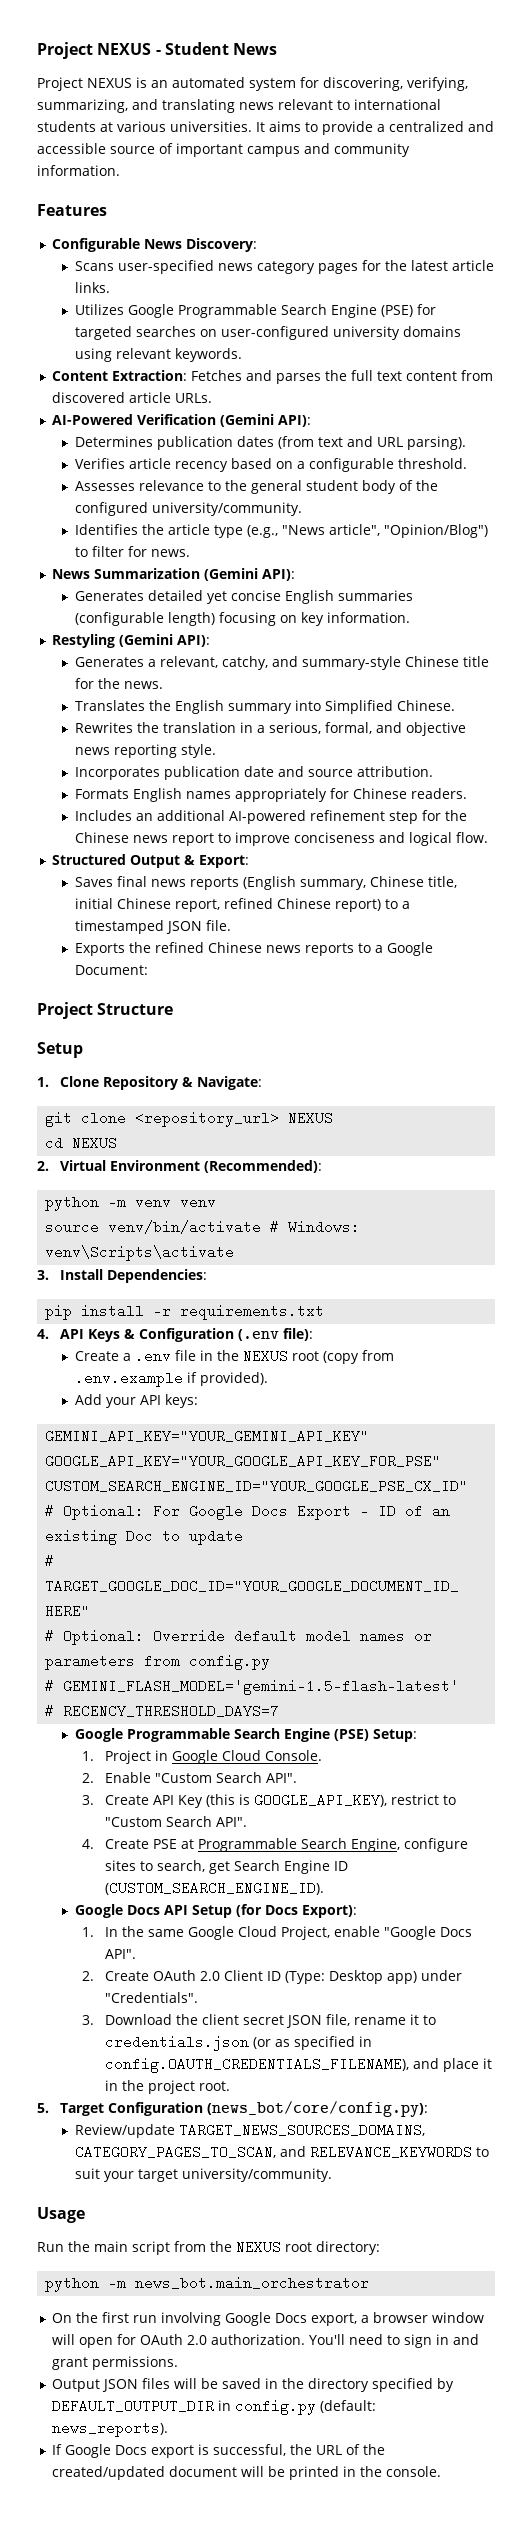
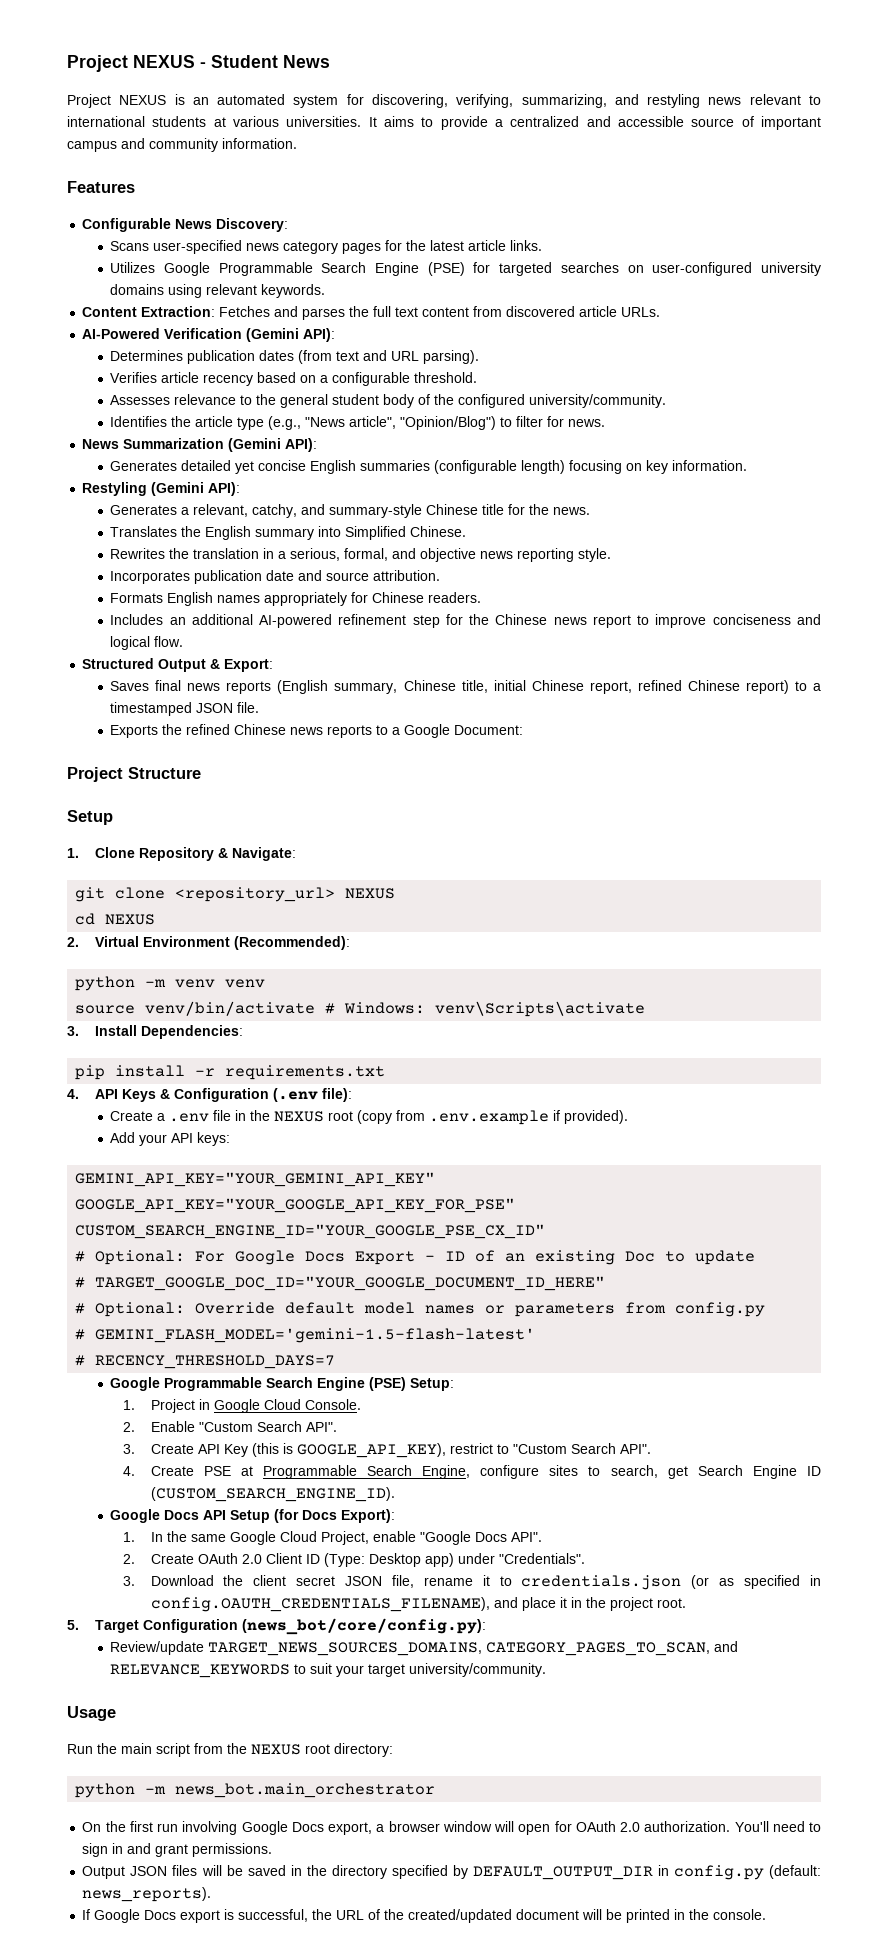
[162,99,235,113] translating -> [647,94,701,108] restyling

